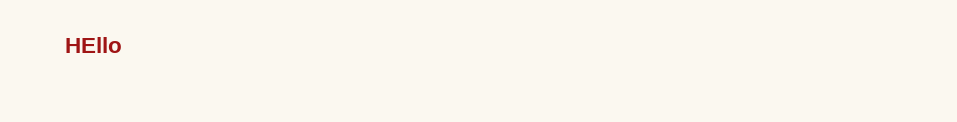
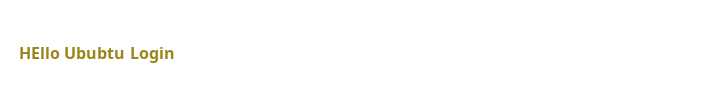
(122, 45) none -> [64,47,175,63] Ububtu Login

